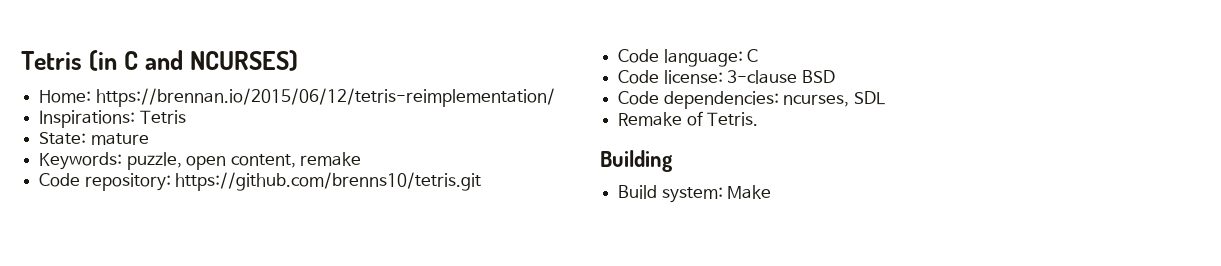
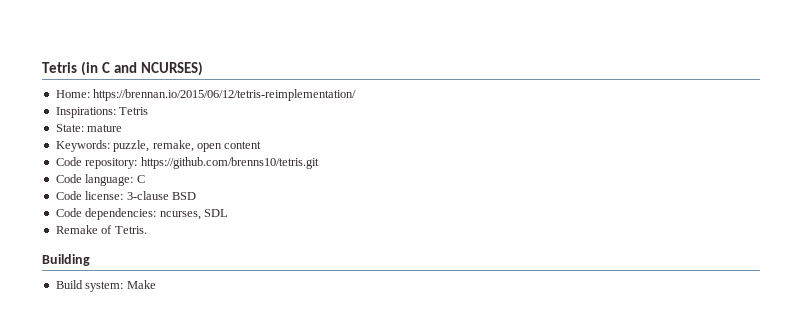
[186,152,361,170] open content, remake -> [152,140,262,152] remake, open content

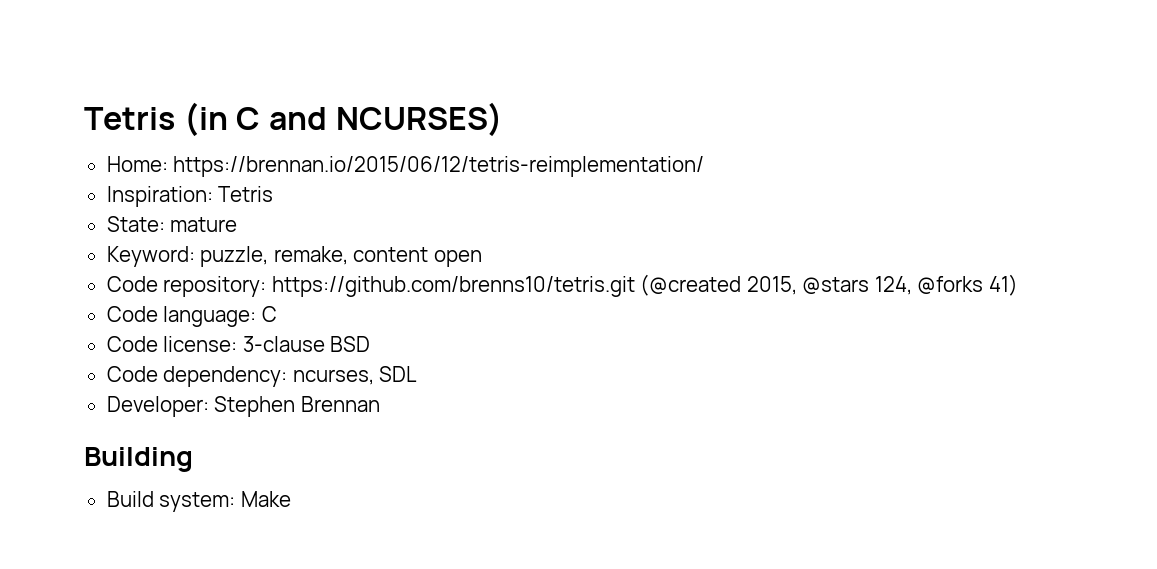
[55,107,116,118] Inspirations: -> [106,186,213,207] Inspiration:
[55,140,110,152] Keywords: -> [106,246,195,267] Keyword:
(194, 146) none -> [353,247,429,262] content
[224,141,262,149] content -> (482, 258) none
(319, 163) none -> [640,274,1018,296] (@created 2015, @stars 124, @forks 41)
[85,208,157,220] dependencies: -> [163,366,288,387] dependency:
[55,225,147,234] Remake of Tetris. -> [106,396,380,417] Developer: Stephen Brennan

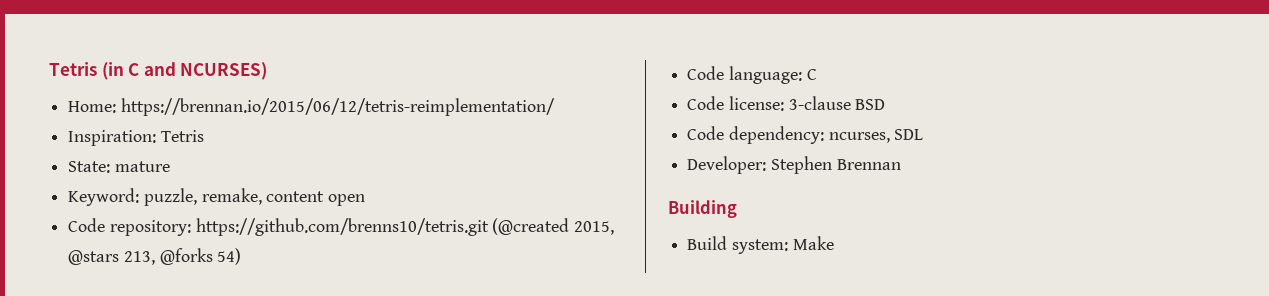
[874,274,1018,296] 124, @forks 41) -> [123,248,242,265] 213, @forks 54)

